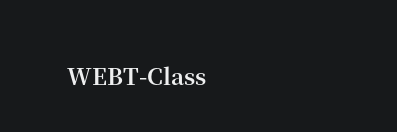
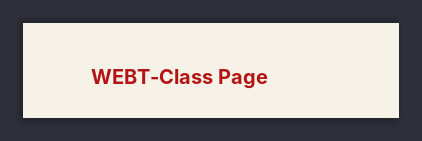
(206, 75) none -> [218,69,269,89] Page

